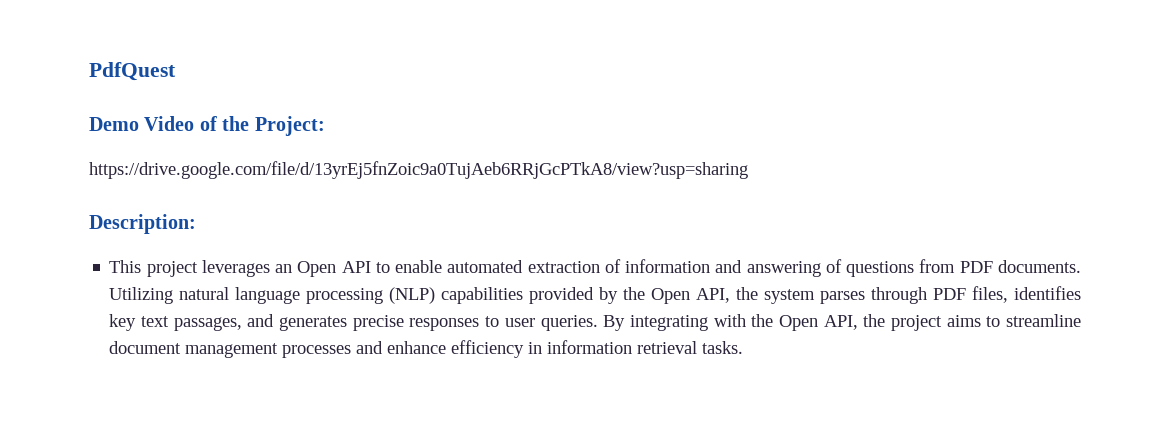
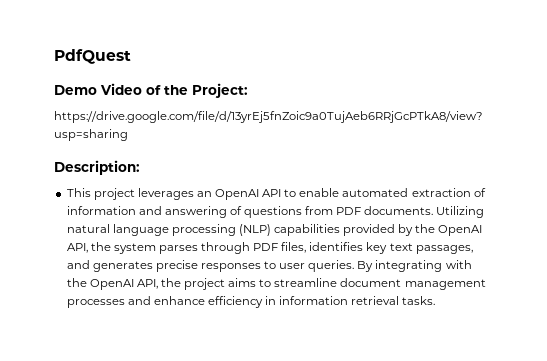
[297,261,337,277] Open -> [215,189,260,200] OpenAI
[651,288,691,304] Open -> [438,225,483,236] OpenAI
[778,315,818,331] Open -> [89,279,134,290] OpenAI

